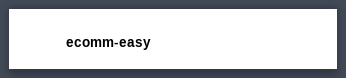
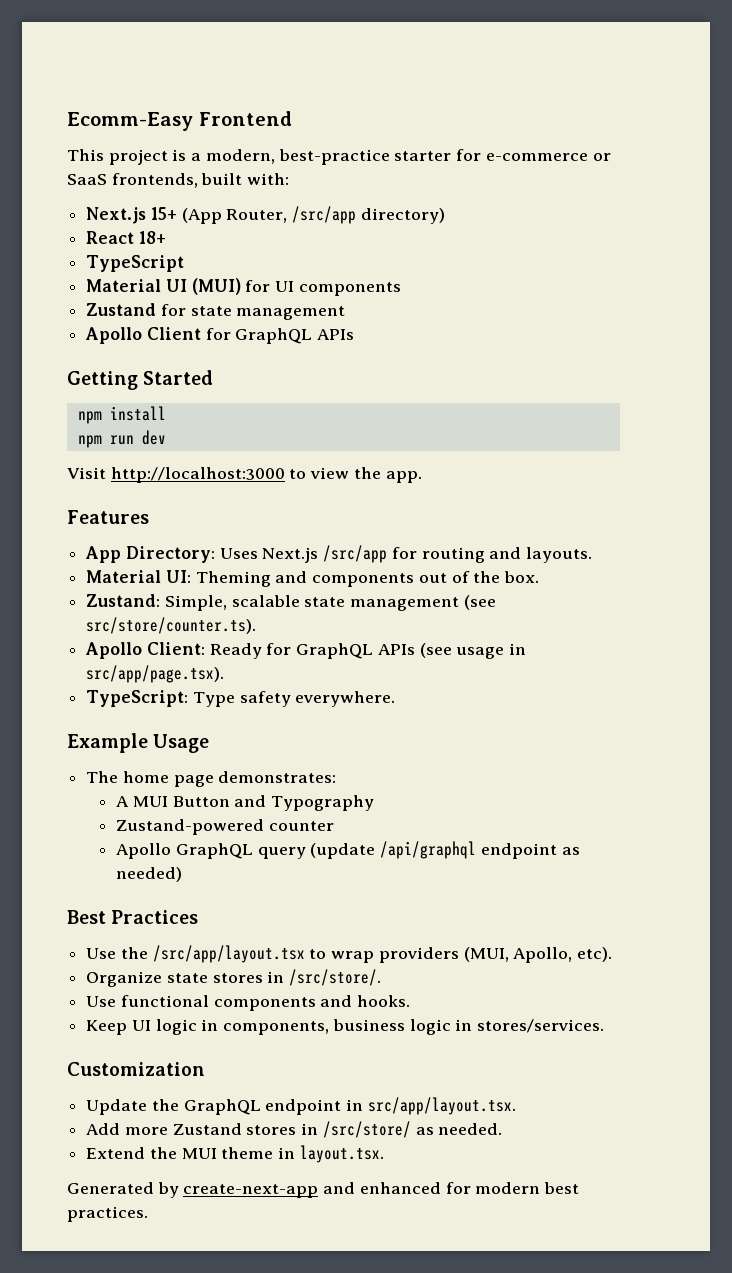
[66,39,151,50] ecomm-easy -> [67,111,292,131] [67,149,611,165] [67,173,290,188] [86,206,445,224] [86,231,166,244] [86,255,185,272] [86,278,401,296] [86,303,346,320] [85,327,355,344] [67,370,214,390] [77,406,166,424] [77,430,166,448] [67,467,422,483] [67,510,149,524] [85,545,593,563] [86,570,540,587] [86,594,496,611] [86,617,257,634] [85,642,527,659] [86,665,225,683] [86,690,396,707] [67,733,210,753] [86,771,337,787] [116,795,375,811] [116,819,334,835] [116,841,580,859] [116,867,183,882] [67,910,199,924] [86,945,613,963] [86,969,382,987] [86,995,411,1011] [86,1019,605,1035] [67,1062,205,1076] [86,1097,516,1115] [86,1121,503,1138] [86,1145,384,1163] [67,1182,580,1198] [67,1206,148,1222] Ecomm-Easy Frontend // This project is a modern, best-practice starter for e-commerce or SaaS frontends, built with: // Next.js 15+ (App Router, /src/app directory) // React 18+ // TypeScript // Material UI (MUI) for UI components // Zustand for state management // Apollo Client for GraphQL APIs // Getting Started // npm install // npm run dev // Visit http://localhost:3000 to view the app. // Features // App Directory: Uses Next.js /src/app for routing and layouts. // Material UI: Theming and components out of the box. // Zustand: Simple, scalable state management (see src/store/counter.ts). // Apollo Client: Ready for GraphQL APIs (see usage in src/app/page.tsx). // TypeScript: Type safety everywhere. // Example Usage // The home page demonstrates: // A MUI Button and Typography // Zustand-powered counter // Apollo GraphQL query (update /api/graphql endpoint as needed) // Best Practices // Use the /src/app/layout.tsx to wrap providers (MUI, Apollo, etc). // Organize state stores in /src/store/. // Use functional components and hooks. // Keep UI logic in components, business logic in stores/services. // Customization // Update the GraphQL endpoint in src/app/layout.tsx. // Add more Zustand stores in /src/store/ as needed. // Extend the MUI theme in layout.tsx. // Generated by create-next-app and enhanced for modern best practices.

